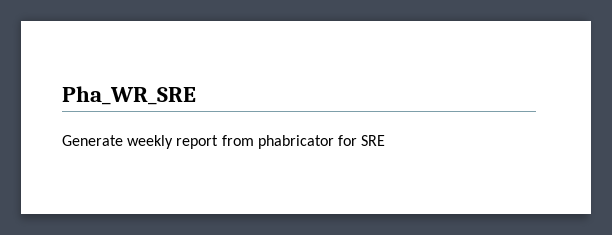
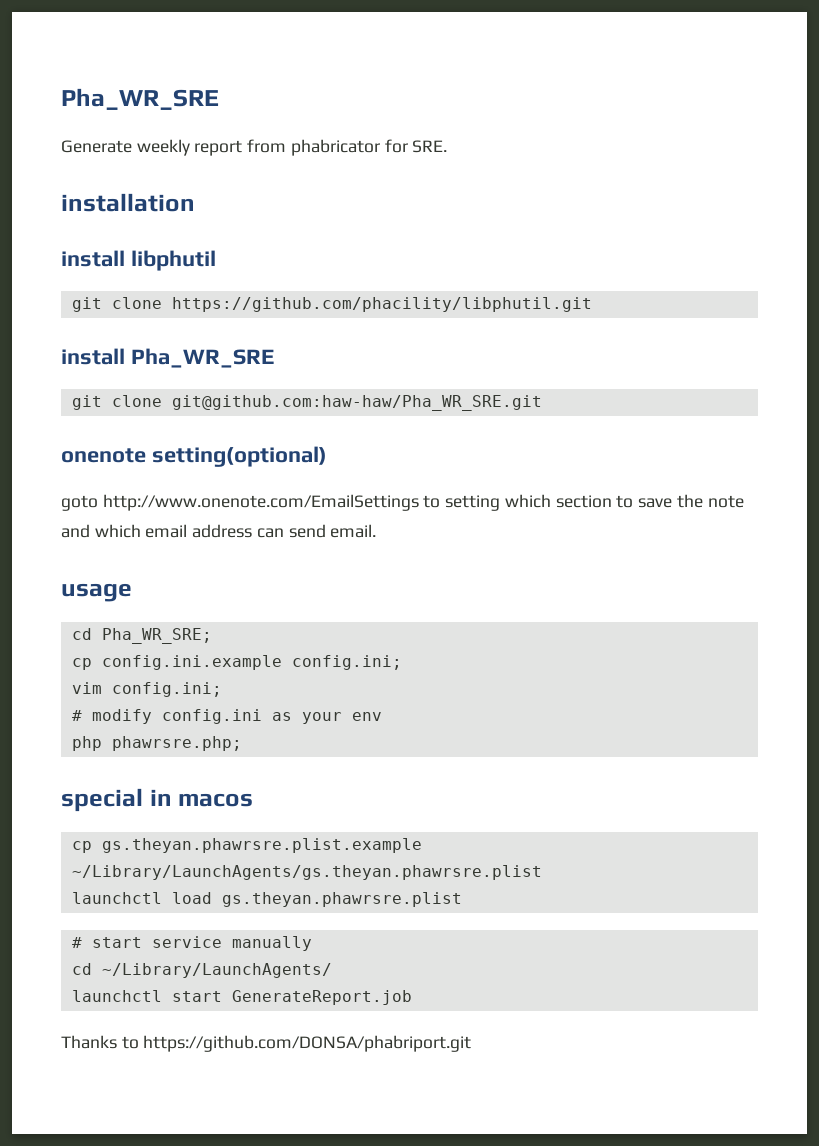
[361,135,386,146] SRE -> [412,140,448,153] [61,193,195,212] [61,250,216,271] [71,297,592,312] [61,348,274,368] [71,395,542,411] [61,446,327,467] [61,494,744,511] [61,524,377,538] [61,583,132,602] [71,628,212,644] [71,655,402,670] [71,682,222,697] [71,709,382,724] [71,736,242,751] [61,788,254,812] [71,838,422,853] [71,865,542,880] [71,892,462,907] [71,936,312,951] [71,963,332,978] [71,990,412,1005] [61,1035,472,1052] SRE. // installation // install libphutil // git clone https://github.com/phacility/libphutil.git // install Pha_WR_SRE // git clone git@github.com:haw-haw/Pha_WR_SRE.git // onenote setting(optional) // goto http://www.onenote.com/EmailSettings to setting which section to save the note and which email address can send email. // usage // cd Pha_WR_SRE; // cp config.ini.example config.ini; // vim config.ini; // # modify config.ini as your env // php phawrsre.php; // special in macos // cp gs.theyan.phawrsre.plist.example ~/Library/LaunchAgents/gs.theyan.phawrsre.plist // launchctl load gs.theyan.phawrsre.plist // # start service manually // cd ~/Library/LaunchAgents/ // launchctl start GenerateReport.job // Thanks to https://github.com/DONSA/phabriport.git

